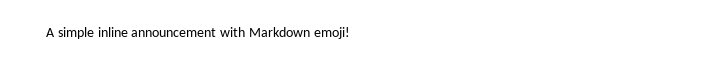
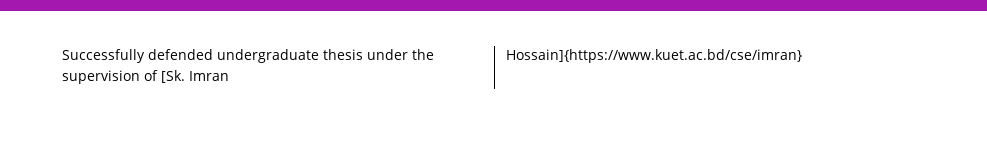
[46,27,350,39] A simple inline announcement with Markdown emoji! -> [62,49,434,63] [62,70,229,84] [506,49,802,63] Successfully defended undergraduate thesis under the supervision of [Sk. Imran Hossain]{https://www.kuet.ac.bd/cse/imran}

